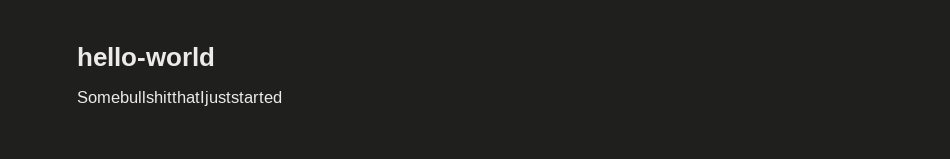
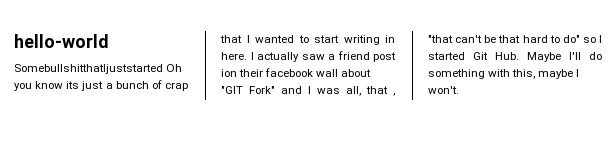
(282, 98) none -> [166,64,183,72] [14,80,188,91] [220,35,395,45] [221,51,396,62] [221,68,372,77] [221,86,395,96] [428,35,602,43] [428,52,602,62] [428,69,580,79] [428,86,459,94] Oh you know its just a bunch of crap that I wanted to start writing in here. I actually saw a friend post ion their facebook wall about "GIT Fork" and I was all, that , "that can't be that hard to do" so I started Git Hub. Maybe I'll do something with this, maybe I won't.

